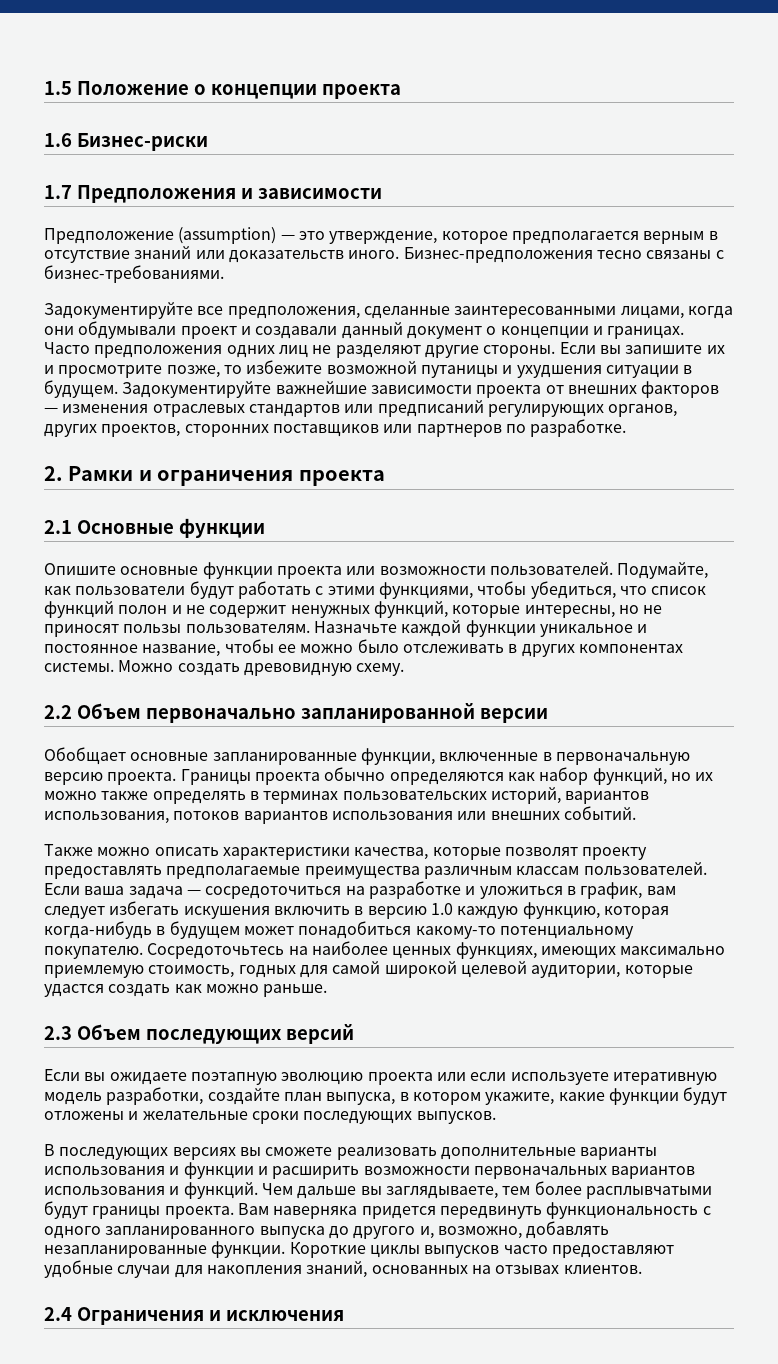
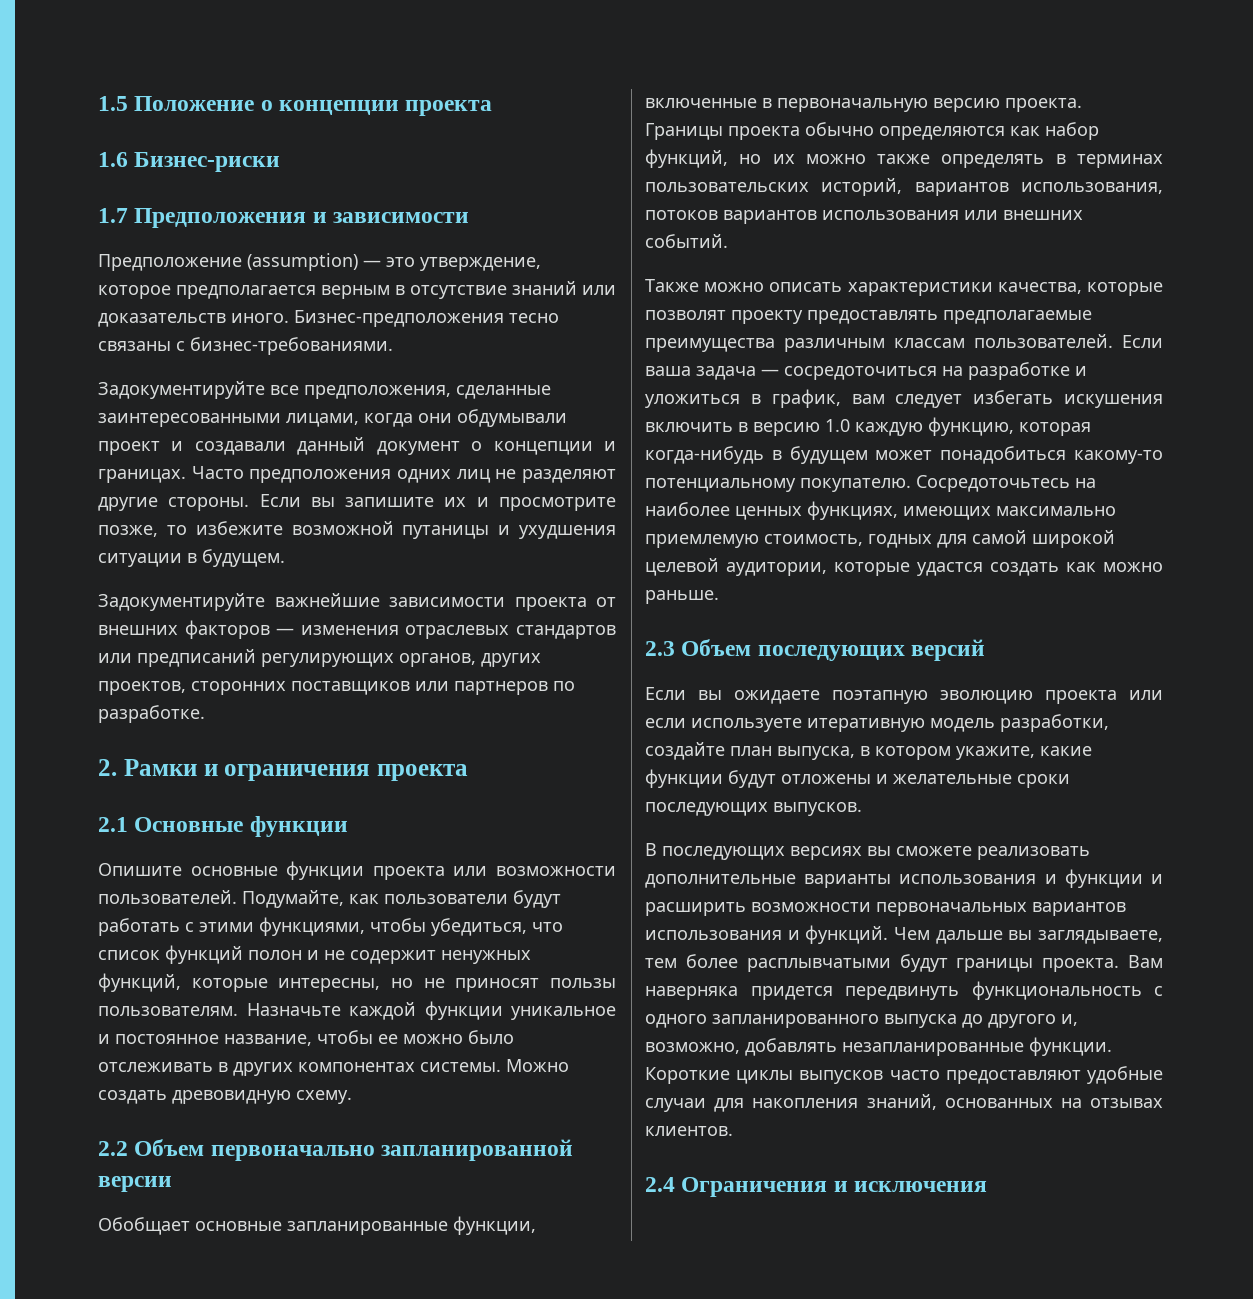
(118, 389) none -> (285, 558) //

